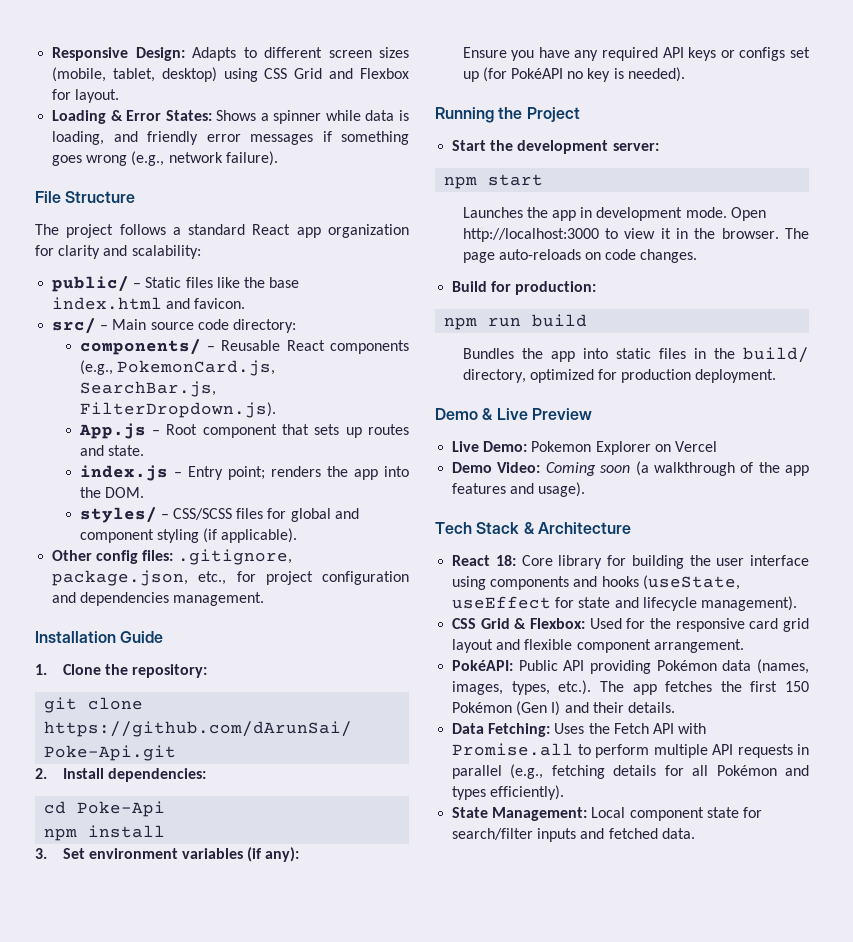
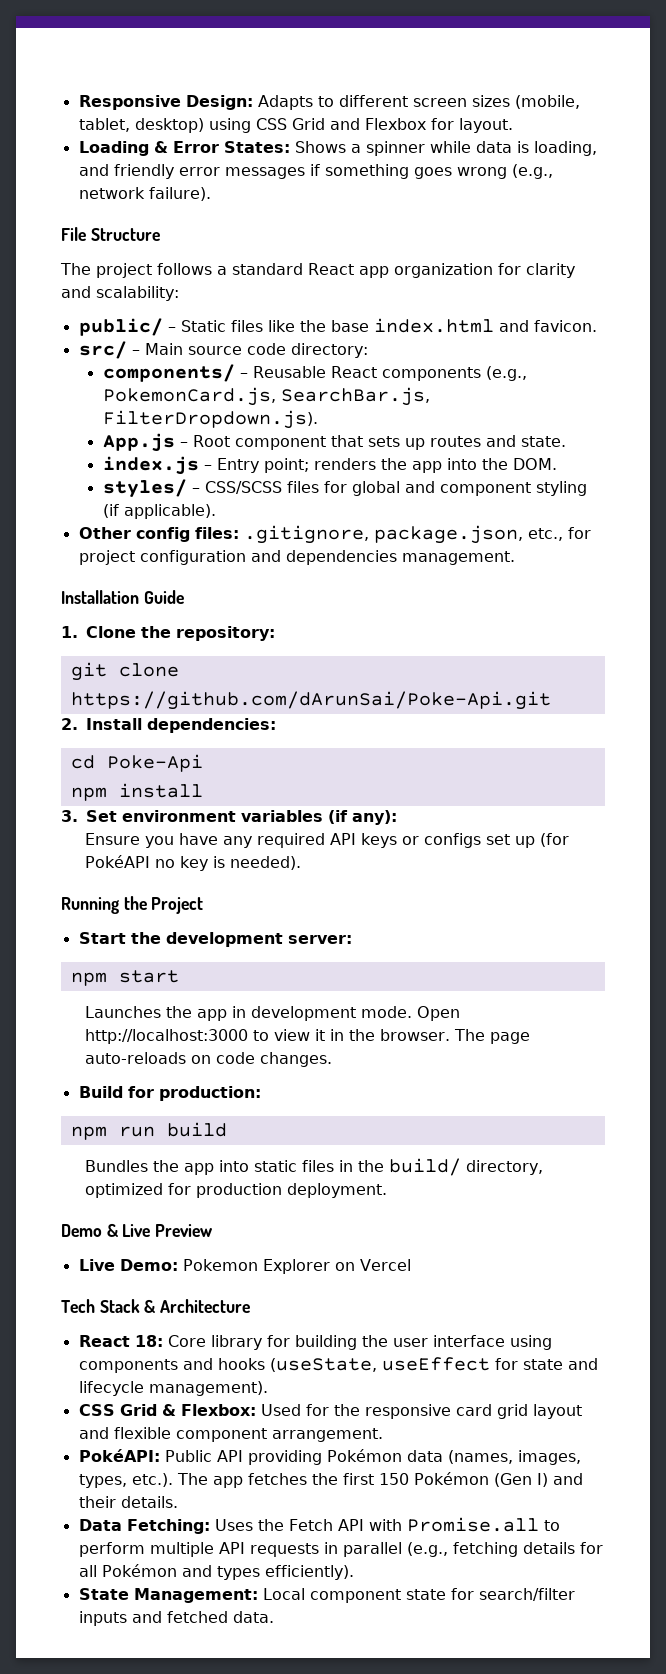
[452,461,809,476] [452,482,586,497] // Demo Video: Coming soon (a walkthrough of the app features and usage). -> (411, 1265) none

